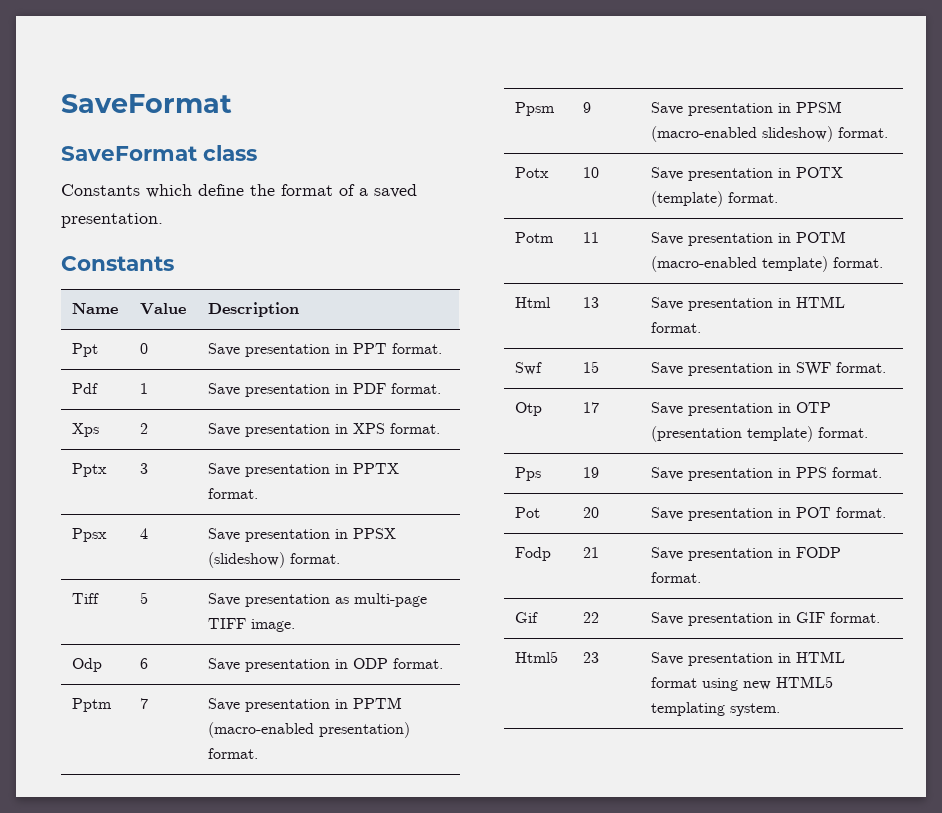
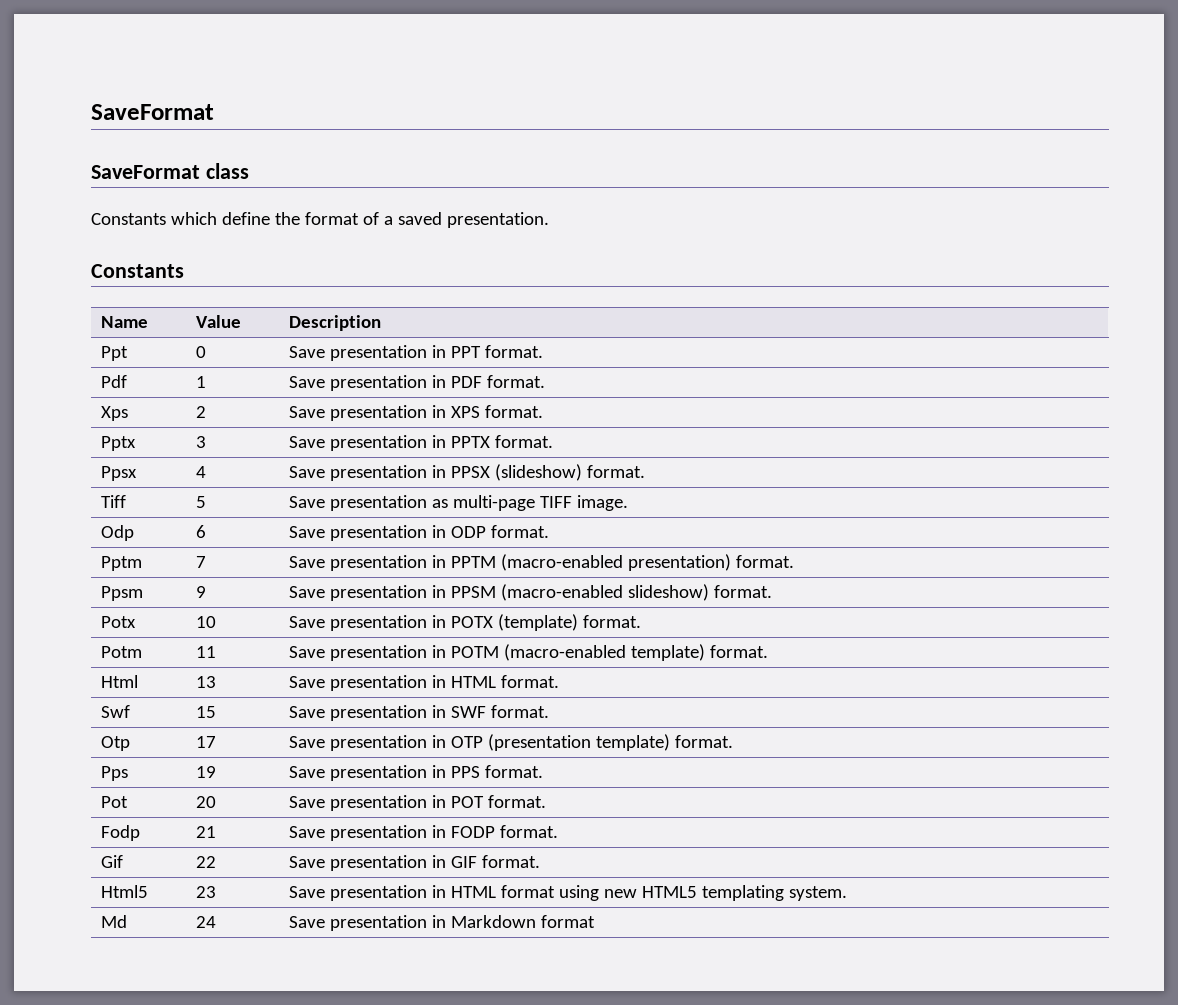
(780, 709) none -> [101,915,128,928] [196,916,217,928] [289,915,596,931] // Md | 24 | Save presentation in Markdown format

